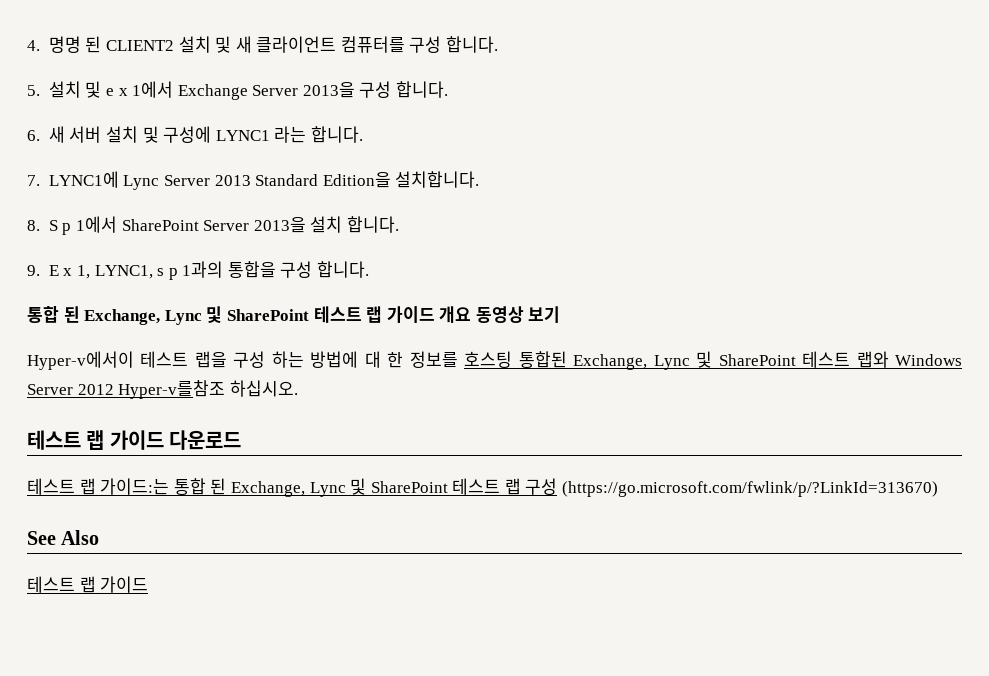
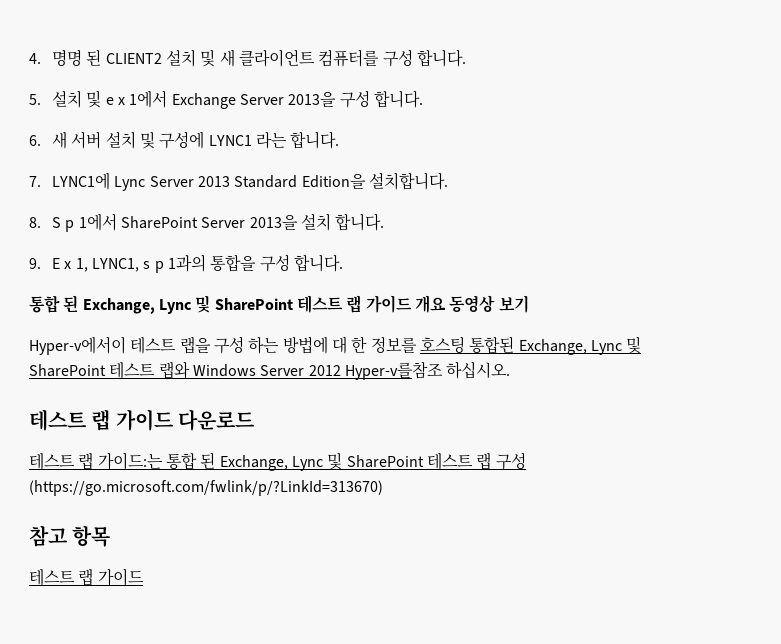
[27,530,100,545] See Also -> [29,525,111,547] 참고 항목

